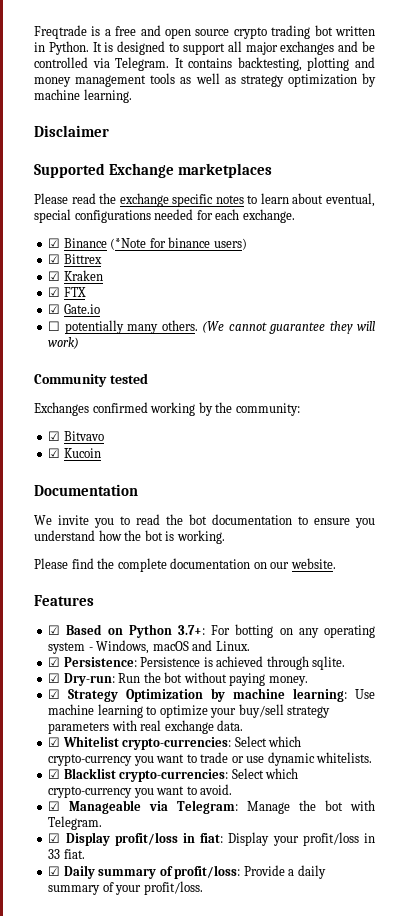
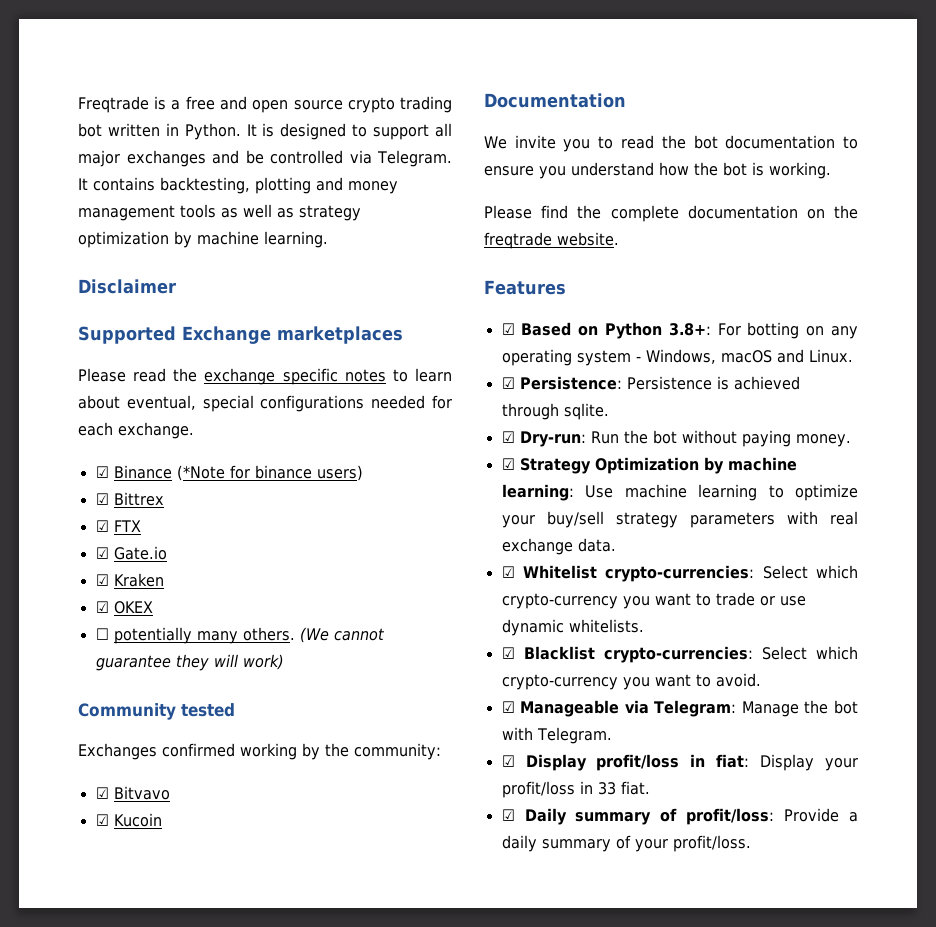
[48,270,103,281] // ☑ Kraken -> (164, 499) none
(100, 309) none -> [95,573,164,587] [95,601,153,614] // ☑ Kraken // ☑ OKEX
[270,562,290,569] our -> [834,205,858,219] [484,232,552,249] the freqtrade
[178,625,206,635] 3.7+: -> [668,323,711,336] 3.8+:

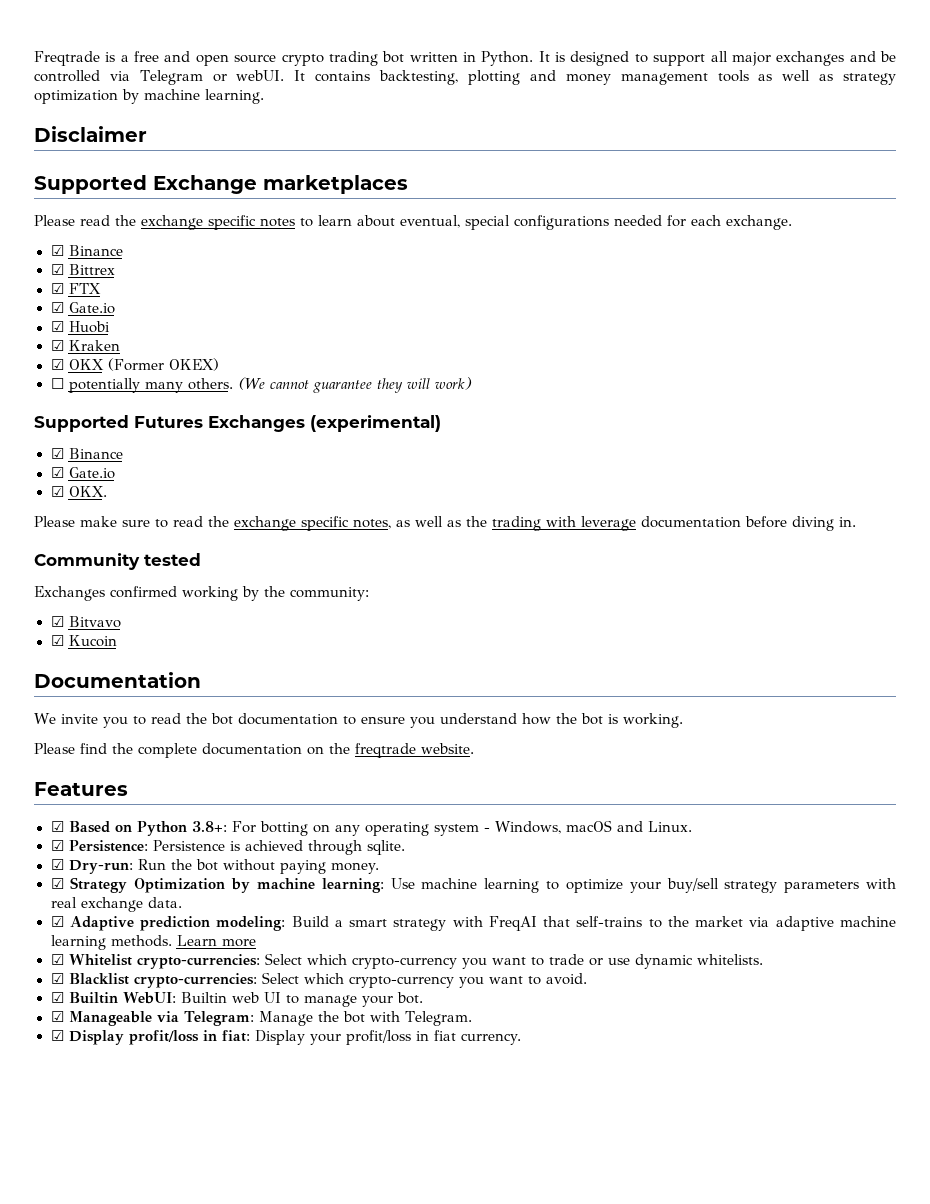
[377,150,453,167] Telegram. -> [139,70,285,85] Telegram or webUI.
[176,465,363,481] (*Note for binance users) -> (123, 250) none
(167, 553) none -> [50,321,110,333] // ☑ Huobi
[113,601,153,614] OKEX -> [68,358,219,371] OKX (Former OKEX)
(284, 662) none -> [34,415,441,432] [50,448,123,459] [50,467,115,479] [50,486,107,497] [34,516,856,531] // Supported Futures Exchanges (experimental) // ☑ Binance // ☑ Gate.io // ☑ OKX. // Please make sure to read the exchange specific notes, as well as the trading with leverage documentation before diving in.
(616, 545) none -> [50,916,896,931] [50,935,256,950] // ☑ Adaptive prediction modeling: Build a smart strategy with FreqAI that self-trains to the market via adaptive machine learning methods. Learn more
(761, 680) none -> [50,992,424,1007] // ☑ Builtin WebUI: Builtin web UI to manage your bot.
[597,781,650,795] [501,808,858,825] [501,835,751,852] 33 fiat. // ☑ Daily summary of profit/loss: Provide a daily summary of your profit/loss. -> [433,1030,522,1045] fiat currency.

